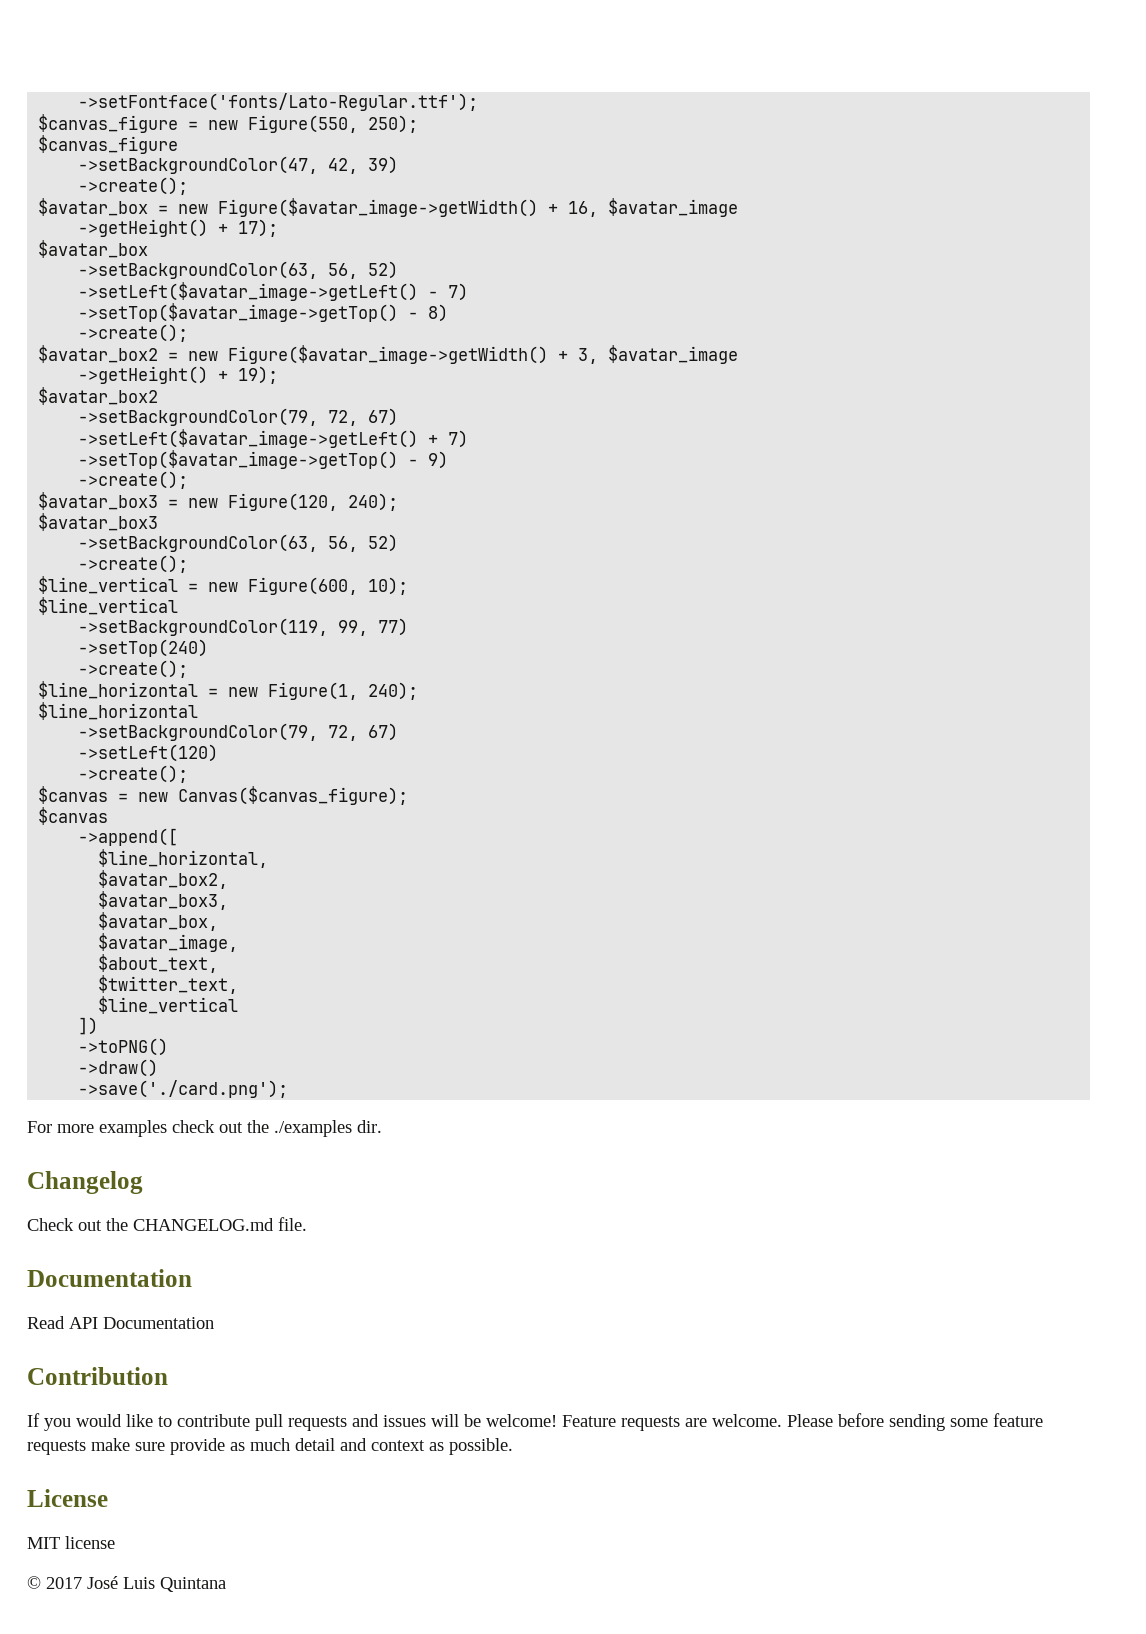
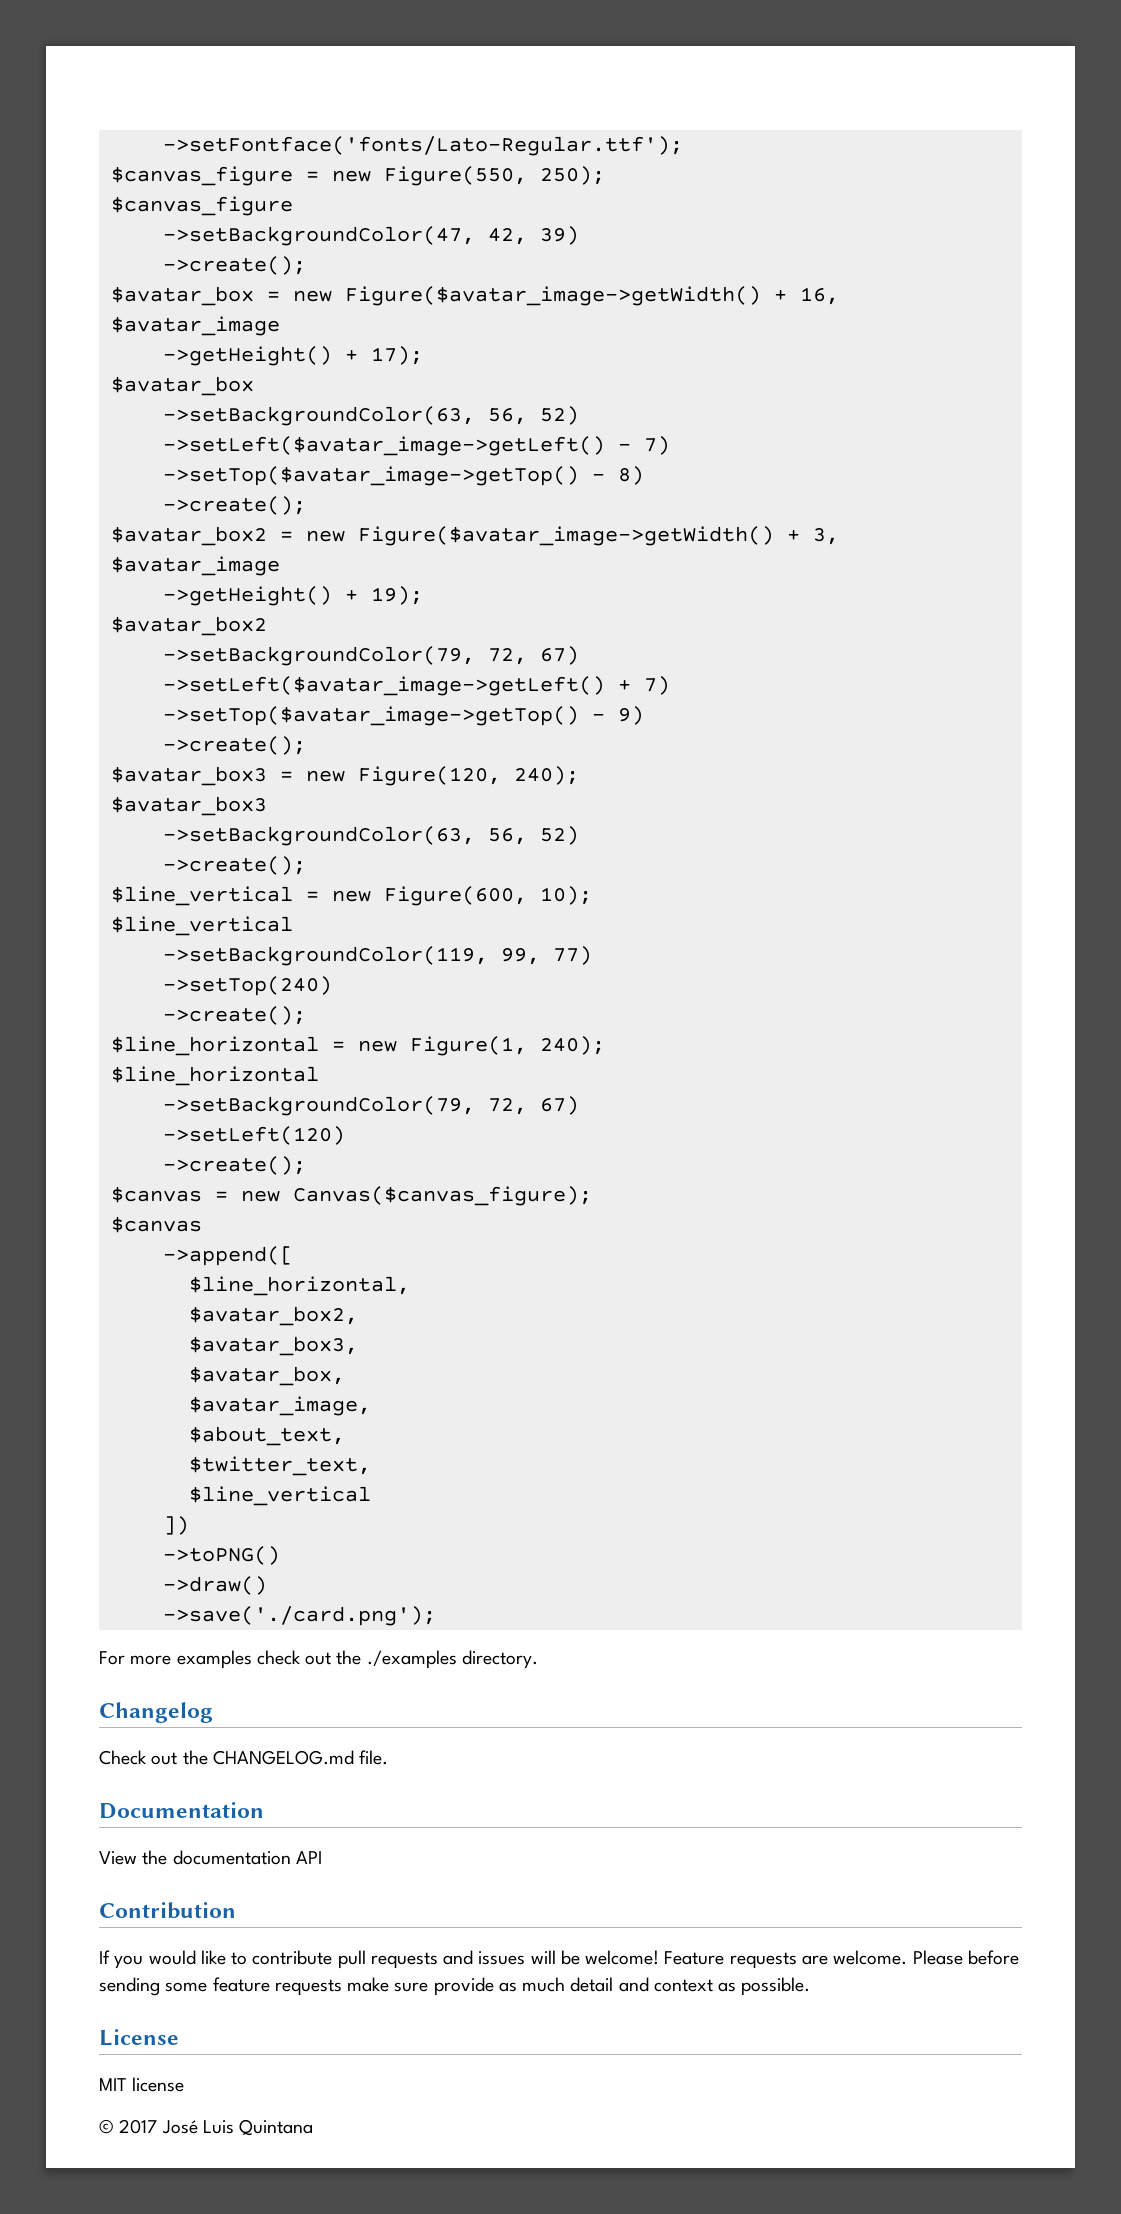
[357,1120,382,1133] dir. -> [461,1650,538,1669] directory.
[27,1316,65,1329] Read -> [99,1850,291,1865] View the documentation
[103,1317,214,1329] Documentation -> (322, 1857) none

